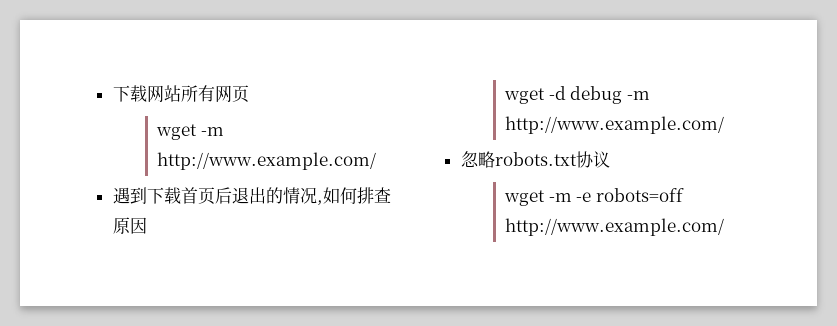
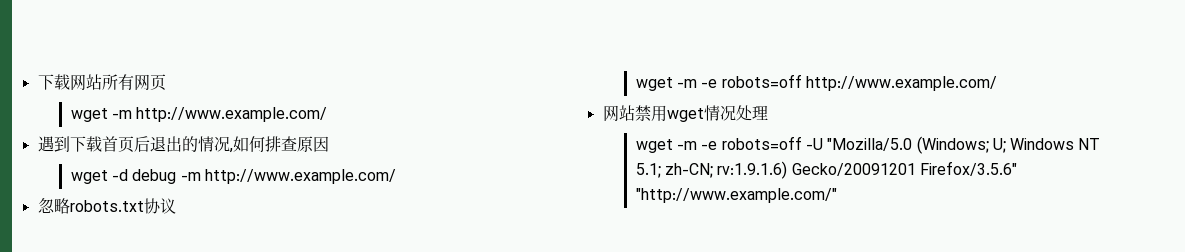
(725, 227) none -> [602,105,768,122] [635,136,1101,154] [635,161,1017,179] [635,188,837,203] // 网站禁用wget情况处理 // wget -m -e robots=off -U "Mozilla/5.0 (Windows; U; Windows NT 5.1; zh-CN; rv:1.9.1.6) Gecko/20091201 Firefox/3.5.6" "http://www.example.com/"

